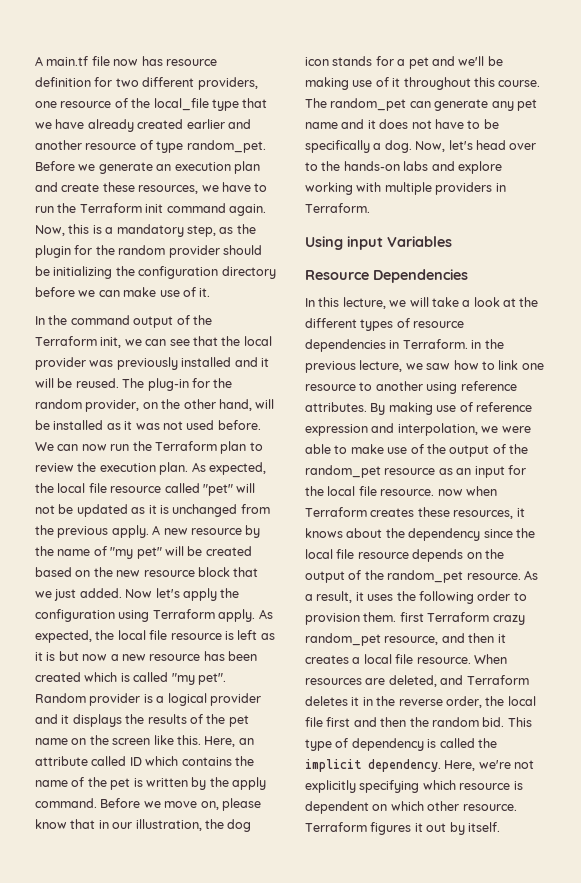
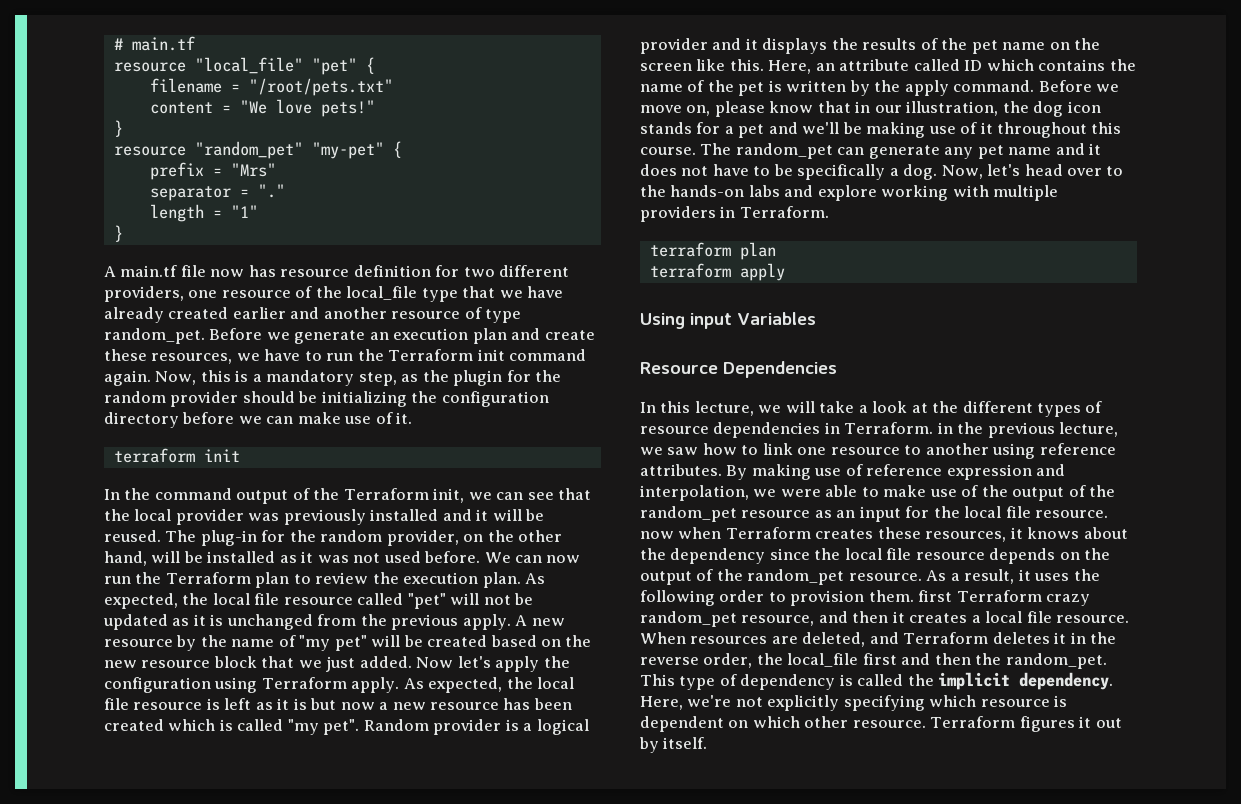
(35, 61) none -> [113,36,195,51] [113,57,375,75] [149,78,393,96] [149,99,375,117] [113,120,123,137] [113,141,402,159] [149,162,276,180] [149,184,285,201] [149,204,258,222] [113,225,123,242] # main.tf // resource "local_file" "pet" { // filename = "/root/pets.txt" // content = "We love pets!" // } // resource "random_pet" "my-pet" { // prefix = "Mrs" // separator = "." // length = "1" // } //
(211, 292) none -> [113,448,240,463] // terraform init
(370, 208) none -> [649,242,776,260] [649,263,785,281] // terraform plan // terraform apply
[507,696,536,706] [305,717,323,727] local file -> [787,653,859,667] local_file
[431,717,505,727] random bid. -> [1005,653,1107,669] random_pet.

